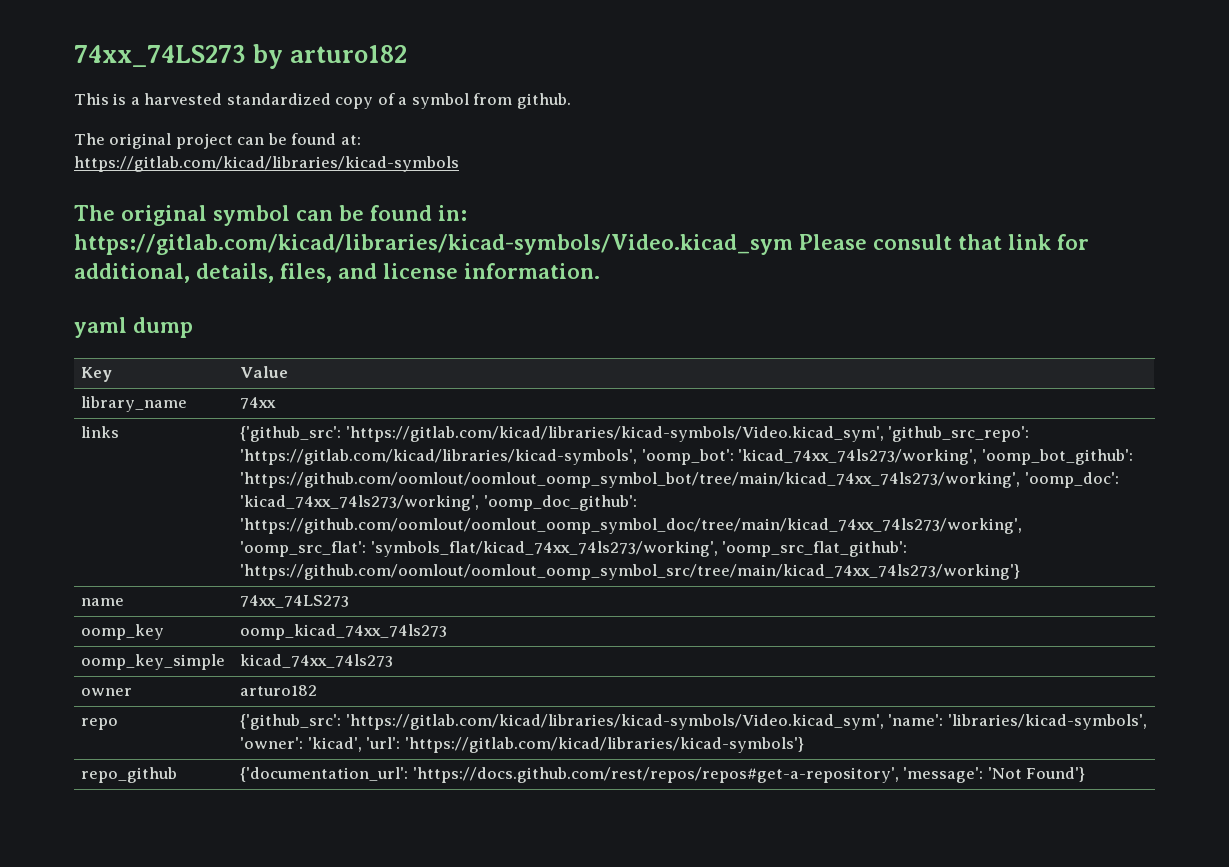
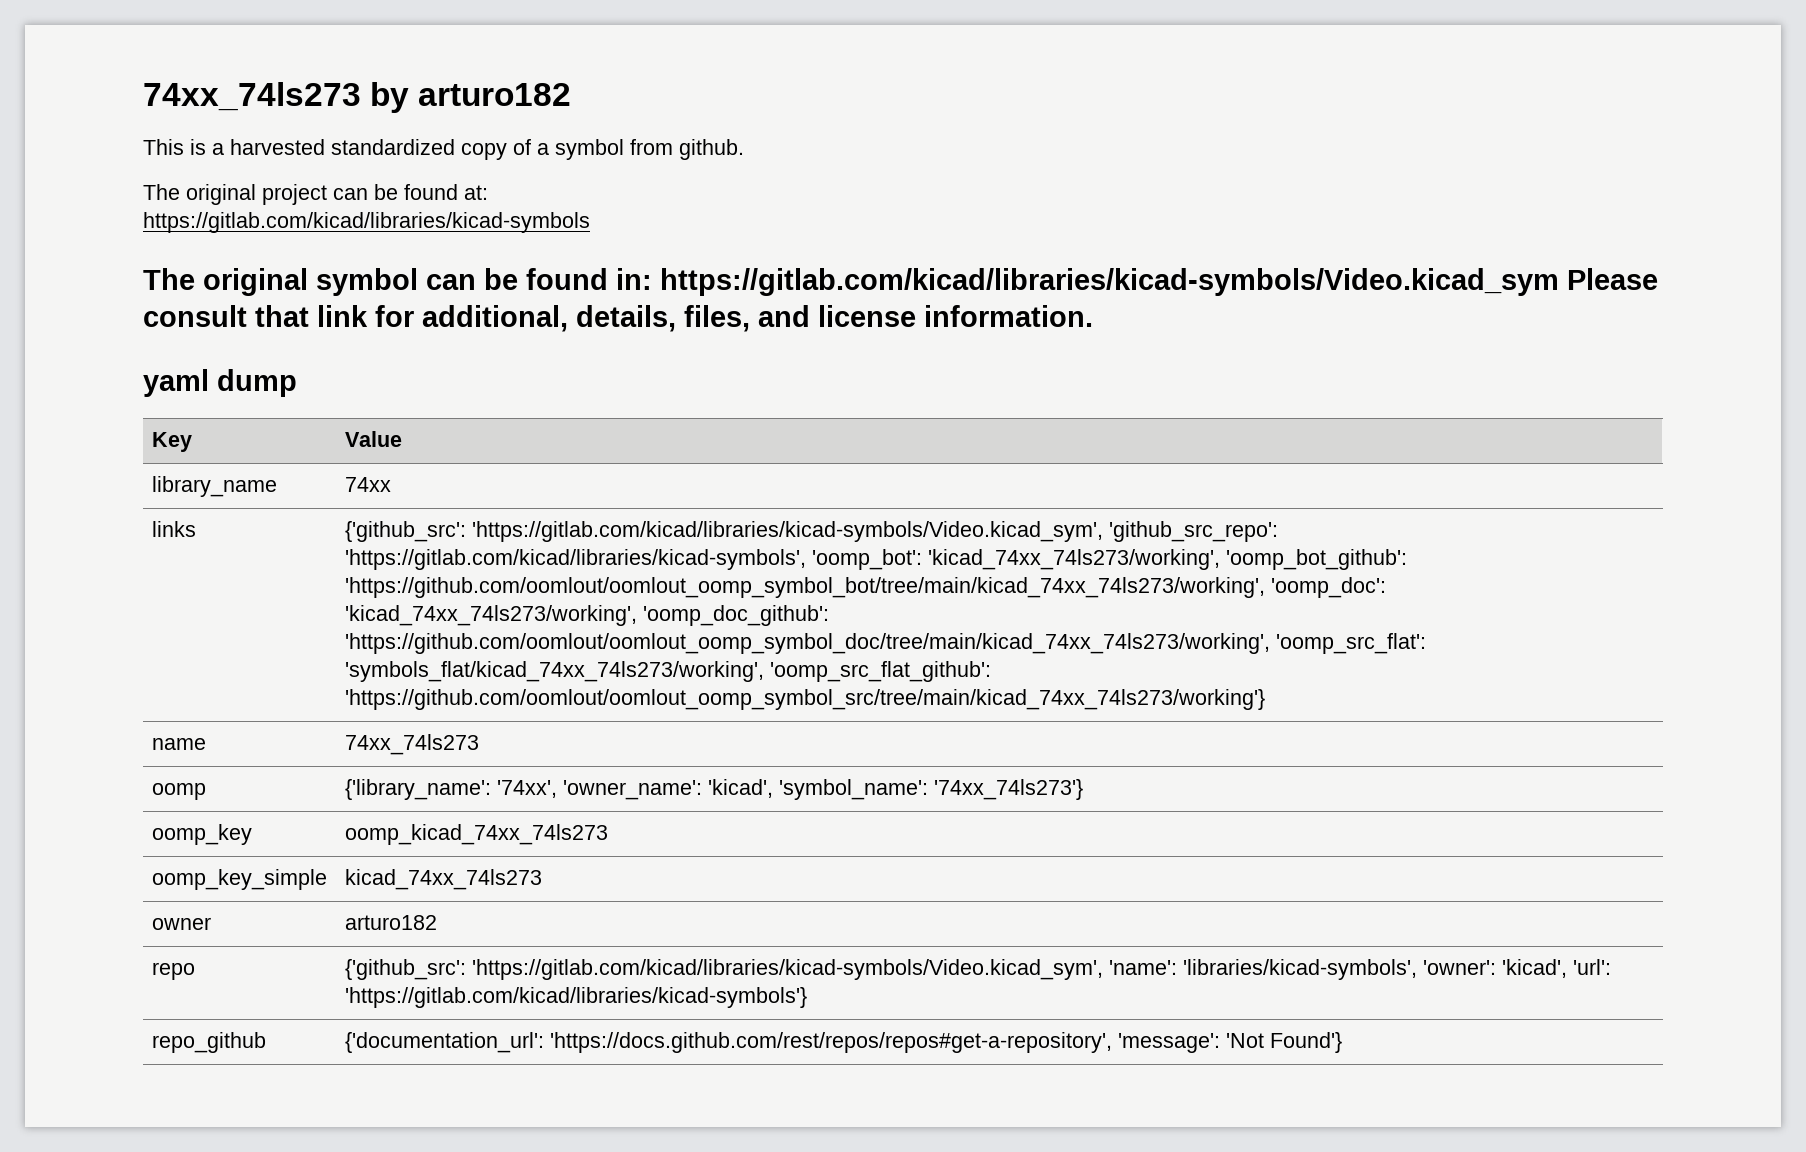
[74,44,246,67] 74xx_74LS273 -> [143,82,361,111] 74xx_74ls273
[240,595,350,608] 74xx_74LS273 -> [344,734,479,755] [151,783,206,800] [344,779,1083,800] 74xx_74ls273 // oomp | {'library_name': '74xx', 'owner_name': 'kicad', 'symbol_name': '74xx_74ls273'}

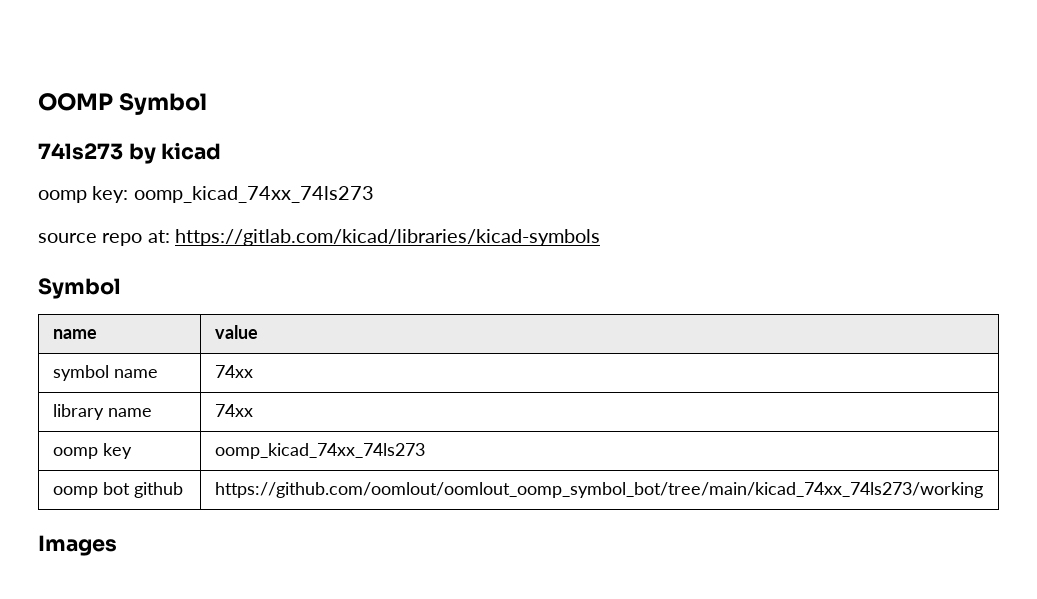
[143,82,572,113] [143,139,744,160] [143,184,458,205] 74xx_74ls273 by arturo182 // This is a harvested standardized copy of a symbol from github. // The original project can be found -> [38,93,208,115] [38,142,222,164] [38,186,374,203] [38,233,143,246] OOMP Symbol // 74ls273 by kicad // oomp key: oomp_kicad_74xx_74ls273 // source repo
(488, 192) // -> (170, 236) none
[143,268,1658,296] [143,305,1093,332] [143,369,297,397] [151,432,192,452] [344,431,402,447] [151,476,277,497] [344,477,391,492] [151,521,196,537] [344,521,1278,542] [344,549,1407,570] [344,577,1386,598] [344,605,829,626] [344,633,1426,654] [344,661,991,682] [344,689,1265,710] [151,738,206,750] [344,734,479,755] [151,783,206,800] [344,779,1083,800] [151,824,252,845] [344,824,608,845] [151,869,327,890] [344,869,542,890] [151,917,211,930] [344,915,437,930] [151,962,195,980] [344,959,1611,980] [344,987,807,1008] [151,1032,266,1053] [344,1032,1342,1053] The original symbol can be found in: https://gitlab.com/kicad/libraries/kicad-symbols/Video.kicad_sym Please consult that link for additional, details, files, and license information. // yaml dump // Key | Value // library_name | 74xx // links | {'github_src': 'https://gitlab.com/kicad/libraries/kicad-symbols/Video.kicad_sym', 'github_src_repo': 'https://gitlab.com/kicad/libraries/kicad-symbols', 'oomp_bot': 'kicad_74xx_74ls273/working', 'oomp_bot_github': 'https://github.com/oomlout/oomlout_oomp_symbol_bot/tree/main/kicad_74xx_74ls273/working', 'oomp_doc': 'kicad_74xx_74ls273/working', 'oomp_doc_github': 'https://github.com/oomlout/oomlout_oomp_symbol_doc/tree/main/kicad_74xx_74ls273/working', 'oomp_src_flat': 'symbols_flat/kicad_74xx_74ls273/working', 'oomp_src_flat_github': 'https://github.com/oomlout/oomlout_oomp_symbol_src/tree/main/kicad_74xx_74ls273/working'} // name | 74xx_74ls273 // oomp | {'library_name': '74xx', 'owner_name': 'kicad', 'symbol_name': '74xx_74ls273'} // oomp_key | oomp_kicad_74xx_74ls273 // oomp_key_simple | kicad_74xx_74ls273 // owner | arturo182 // repo | {'github_src': 'https://gitlab.com/kicad/libraries/kicad-symbols/Video.kicad_sym', 'name': 'libraries/kicad-symbols', 'owner': 'kicad', 'url': 'https://gitlab.com/kicad/libraries/kicad-symbols'} // repo_github | {'documentation_url': 'https://docs.github.com/rest/repos/repos#get-a-repository', 'message': 'Not Found'} -> [38,278,121,299] [52,329,97,339] [214,325,258,339] [52,365,158,381] [214,365,253,378] [52,404,152,420] [214,404,253,417] [52,443,132,459] [214,443,425,459] [52,482,183,498] [214,482,983,498] [38,535,117,556] Symbol // name | value // symbol name | 74xx // library name | 74xx // oomp key | oomp_kicad_74xx_74ls273 // oomp bot github | https://github.com/oomlout/oomlout_oomp_symbol_bot/tree/main/kicad_74xx_74ls273/working // Images

